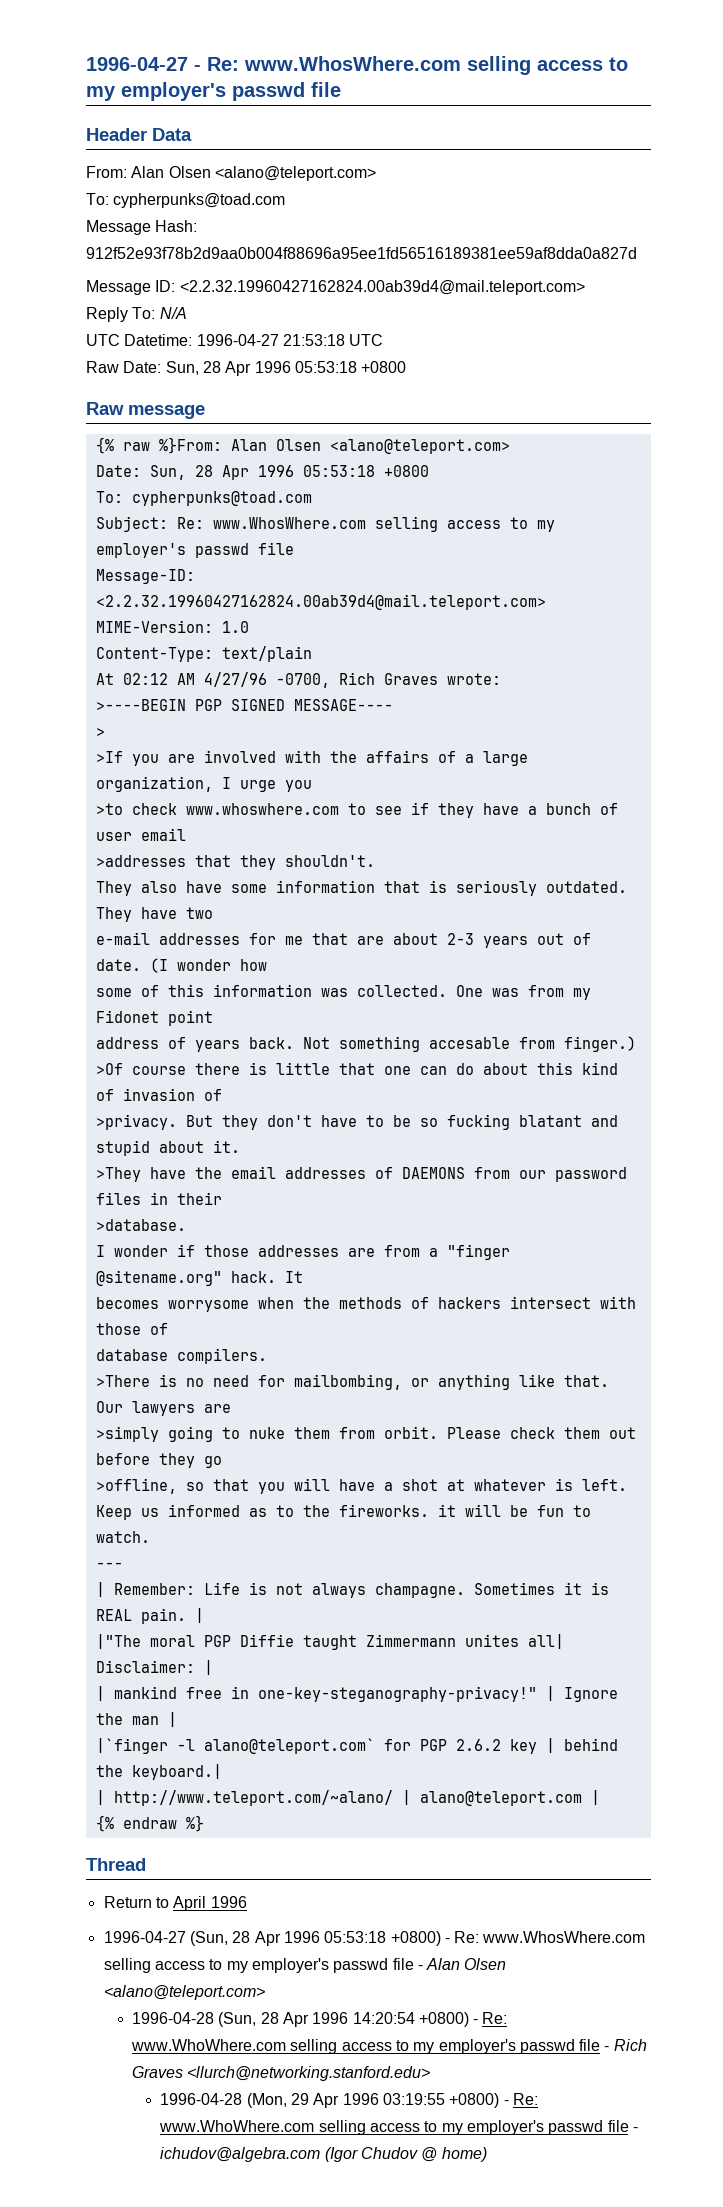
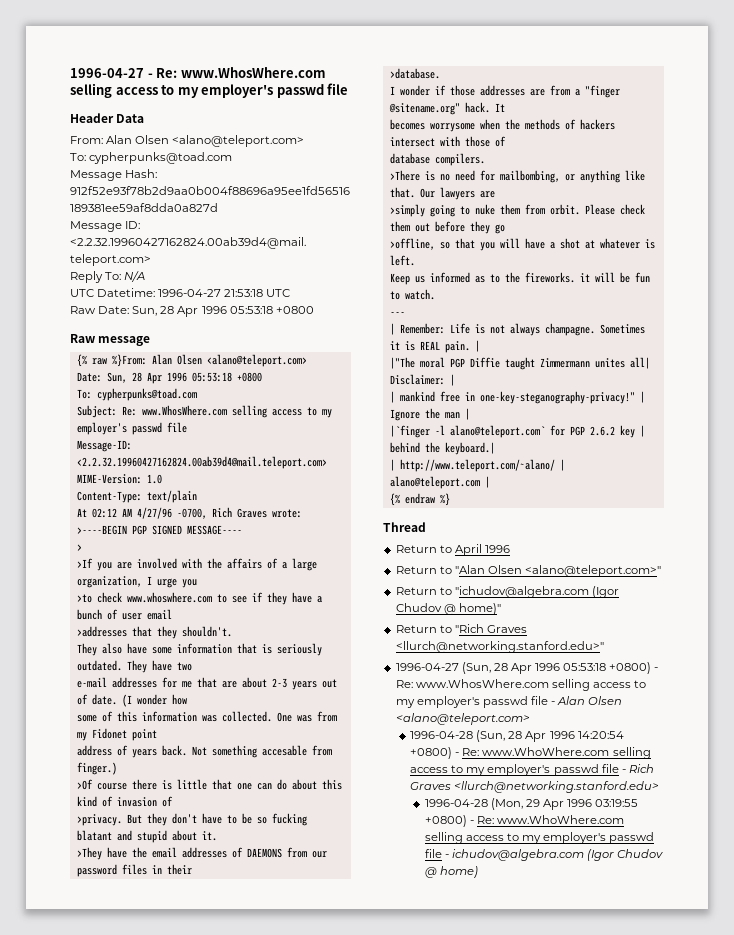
(247, 1902) none -> [395,565,662,577] [395,586,619,598] [395,603,501,615] [395,624,527,633] [395,641,604,653] // Return to "Alan Olsen <alano@teleport.com>" // Return to "ichudov@algebra.com (Igor Chudov @ home)" // Return to "Rich Graves <llurch@networking.stanford.edu>"

